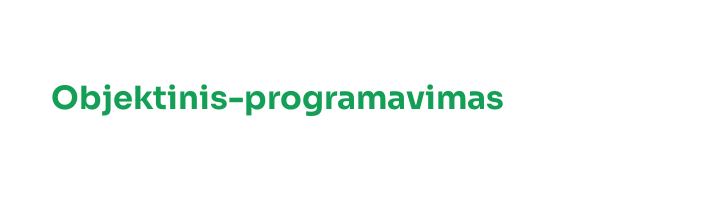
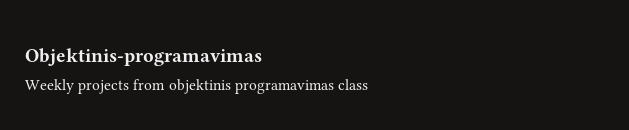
(504, 100) none -> [25,79,368,94] // Weekly projects from objektinis programavimas class

